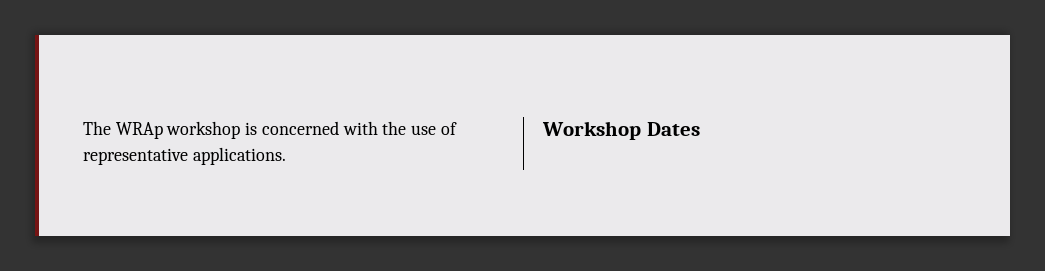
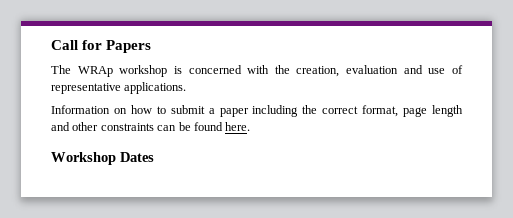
(83, 128) none -> [51,40,152,53] Call for Papers //
(407, 128) none -> [296,65,423,77] creation, evaluation and
(286, 156) none -> [51,105,464,117] [51,122,251,131] // Information on how to submit a paper including the correct format, page length and other constraints can be found here.

